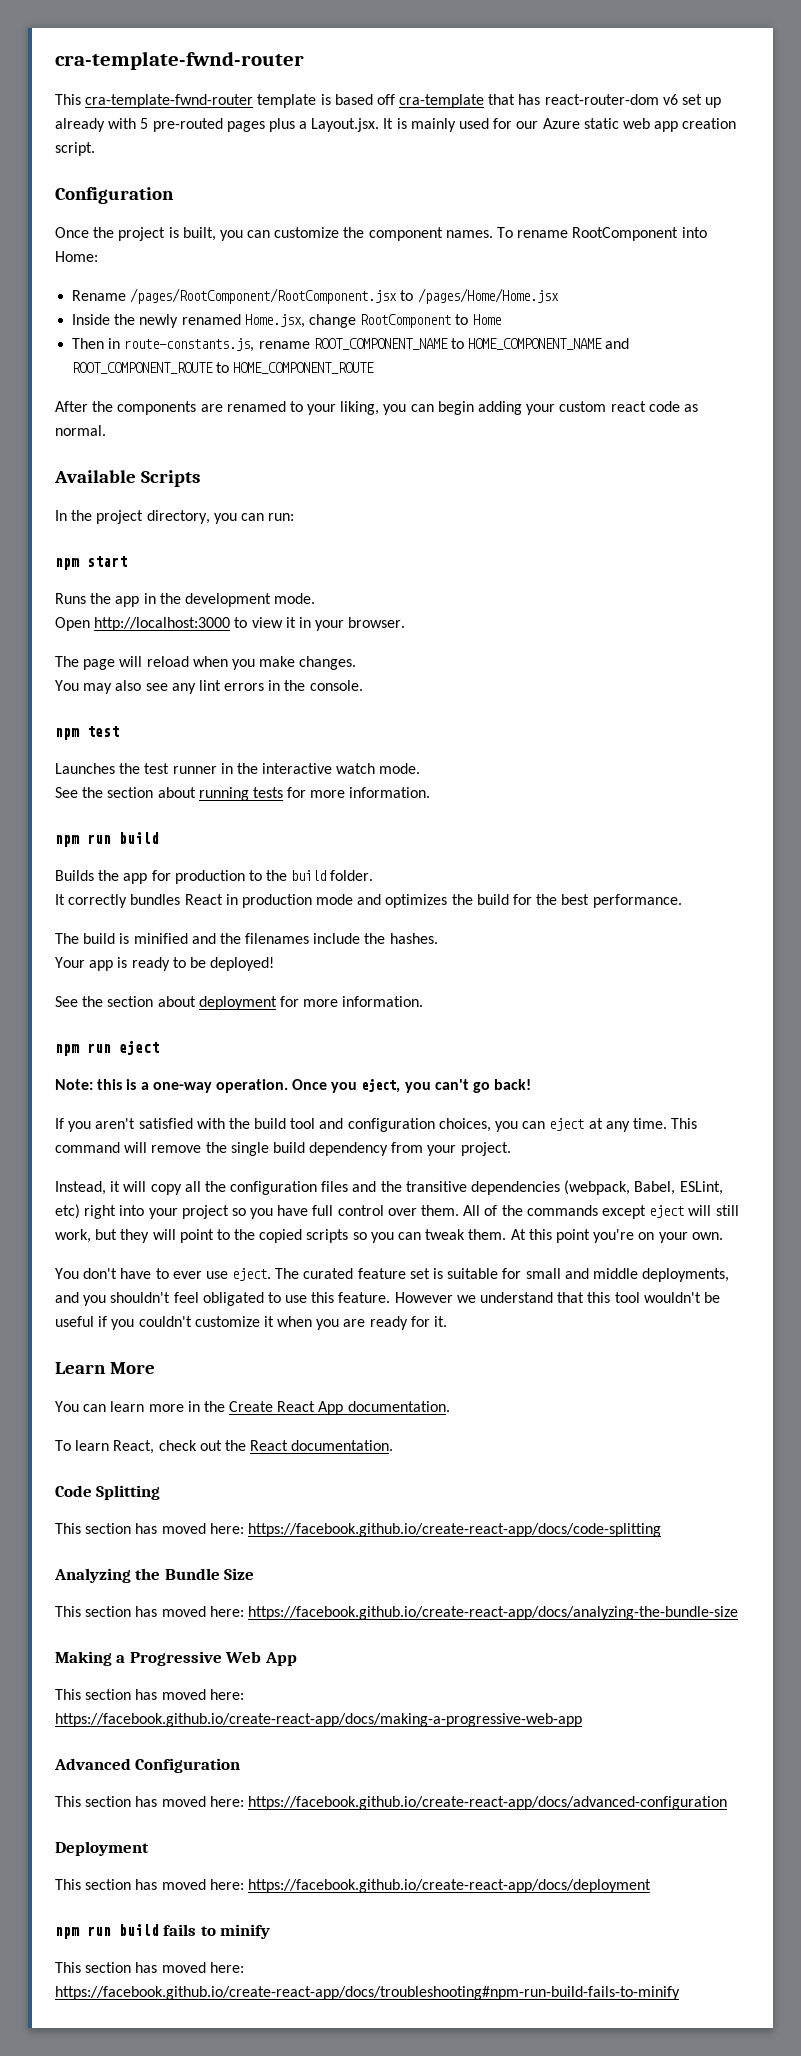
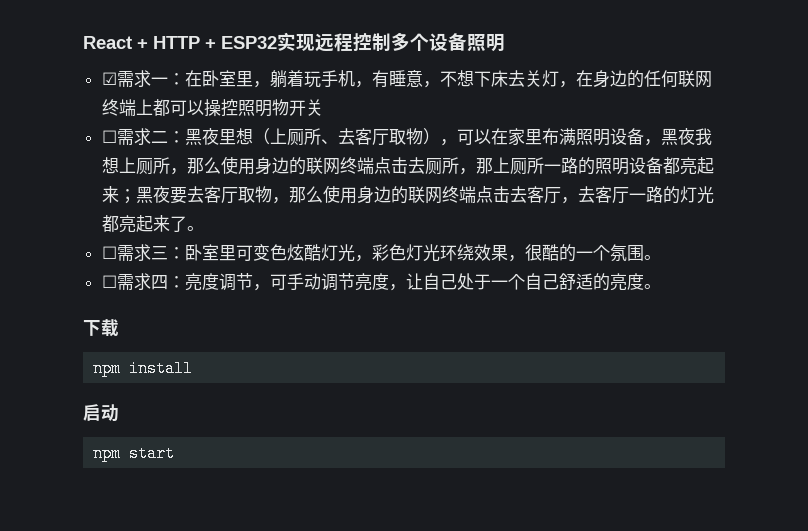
[55,51,304,70] [55,94,722,108] [55,118,737,132] [55,142,95,156] [55,187,174,204] [55,227,707,241] [55,251,98,262] [72,288,559,304] [72,314,501,328] [72,338,630,352] [72,362,375,374] [55,401,698,415] [55,425,106,436] [54,470,200,487] [55,510,295,524] [55,556,127,570] [55,593,316,607] [55,617,406,631] [55,656,357,670] [55,680,363,694] [55,726,119,740] [55,763,421,774] [55,787,431,801] [55,832,159,847] [55,870,374,884] [55,894,682,908] [55,933,438,944] [55,957,275,971] [55,996,424,1010] [55,1040,159,1056] [55,1079,532,1093] [55,1118,698,1132] [55,1142,511,1156] [55,1180,723,1195] [55,1204,739,1219] [55,1229,723,1243] [55,1268,730,1282] [55,1292,720,1306] [55,1316,448,1330] [55,1362,155,1374] [55,1401,450,1415] [55,1440,394,1454] [55,1485,161,1500] [55,1523,661,1537] [54,1568,255,1583] [55,1606,738,1620] [55,1651,297,1666] [55,1689,244,1700] [55,1713,582,1727] [54,1758,241,1773] [55,1796,727,1810] [55,1841,149,1856] [55,1879,651,1893] [55,1924,271,1939] [55,1962,244,1973] [55,1986,680,2000] cra-template-fwnd-router // This cra-template-fwnd-router template is based off cra-template that has react-router-dom v6 set up already with 5 pre-routed pages plus a Layout.jsx. It is mainly used for our Azure static web app creation script. // Configuration // Once the project is built, you can customize the component names. To rename RootComponent into Home: // Rename /pages/RootComponent/RootComponent.jsx to /pages/Home/Home.jsx // Inside the newly renamed Home.jsx, change RootComponent to Home // Then in route-constants.js, rename ROOT_COMPONENT_NAME to HOME_COMPONENT_NAME and ROOT_COMPONENT_ROUTE to HOME_COMPONENT_ROUTE // After the components are renamed to your liking, you can begin adding your custom react code as normal. // Available Scripts // In the project directory, you can run: // npm start // Runs the app in the development mode. // Open http://localhost:3000 to view it in your browser. // The page will reload when you make changes. // You may also see any lint errors in the console. // npm test // Launches the test runner in the interactive watch mode. // See the section about running tests for more information. // npm run build // Builds the app for production to the build folder. // It correctly bundles React in production mode and optimizes the build for the best performance. // The build is minified and the filenames include the hashes. // Your app is ready to be deployed! // See the section about deployment for more information. // npm run eject // Note: this is a one-way operation. Once you eject, you can't go back! // If you aren't satisfied with the build tool and configuration choices, you can eject at any time. This command will remove the single build dependency from your project. // Instead, it will copy all the configuration files and the transitive dependencies (webpack, Babel, ESLint, etc) right into your project so you have full control over them. All of the commands except eject will still work, but they will point to the copied scripts so you can tweak them. At this point you're on your own. // You don't have to ever use eject. The curated feature set is suitable for small and middle deployments, and you shouldn't feel obligated to use this feature. However we understand that this tool wouldn't be useful if you couldn't customize it when you are ready for it. // Learn More // You can learn more in the Create React App documentation. // To learn React, check out the React documentation. // Code Splitting // This section has moved here: https://facebook.github.io/create-react-app/docs/code-splitting // Analyzing the Bundle Size // This section has moved here: https://facebook.github.io/create-react-app/docs/analyzing-the-bundle-size // Making a Progressive Web App // This section has moved here: https://facebook.github.io/create-react-app/docs/making-a-progressive-web-app // Advanced Configuration // This section has moved here: https://facebook.github.io/create-react-app/docs/advanced-configuration // Deployment // This section has moved here: https://facebook.github.io/create-react-app/docs/deployment // npm run build fails to minify // This section has moved here: https://facebook.github.io/create-react-app/docs/troubleshooting#npm-run-build-fails-to-minify -> [83,32,505,52] [101,70,712,88] [101,99,323,117] [101,128,712,146] [101,156,714,175] [101,185,714,204] [101,215,204,233] [101,244,661,262] [101,273,661,291] [83,319,119,337] [93,360,194,377] [83,404,119,422] [93,445,176,462] React + HTTP + ESP32实现远程控制多个设备照明 // ☑需求一：在卧室里，躺着玩手机，有睡意，不想下床去关灯，在身边的任何联网终端上都可以操控照明物开关 // ☐需求二：黑夜里想（上厕所、去客厅取物），可以在家里布满照明设备，黑夜我想上厕所，那么使用身边的联网终端点击去厕所，那上厕所一路的照明设备都亮起来；黑夜要去客厅取物，那么使用身边的联网终端点击去客厅，去客厅一路的灯光都亮起来了。 // ☐需求三：卧室里可变色炫酷灯光，彩色灯光环绕效果，很酷的一个氛围。 // ☐需求四：亮度调节，可手动调节亮度，让自己处于一个自己舒适的亮度。 // 下载 // npm install // 启动 // npm start

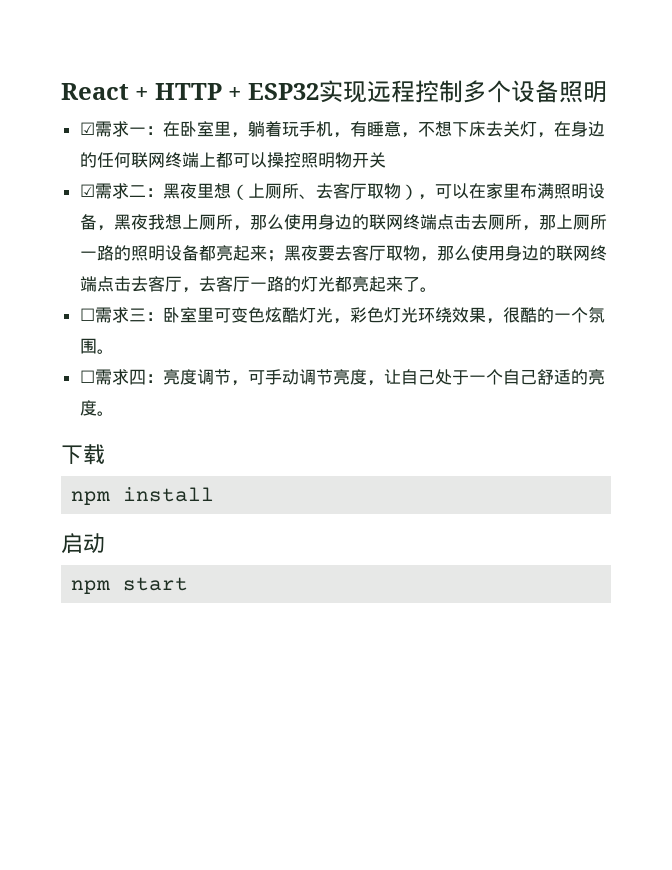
[101,130,117,143] ☐ -> [79,184,95,197] ☑

